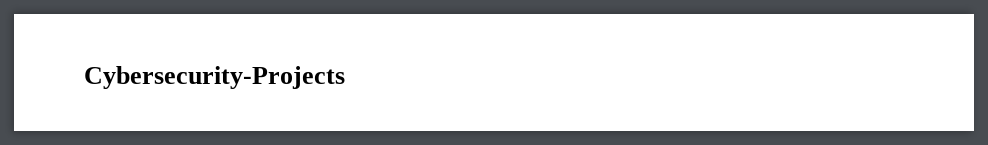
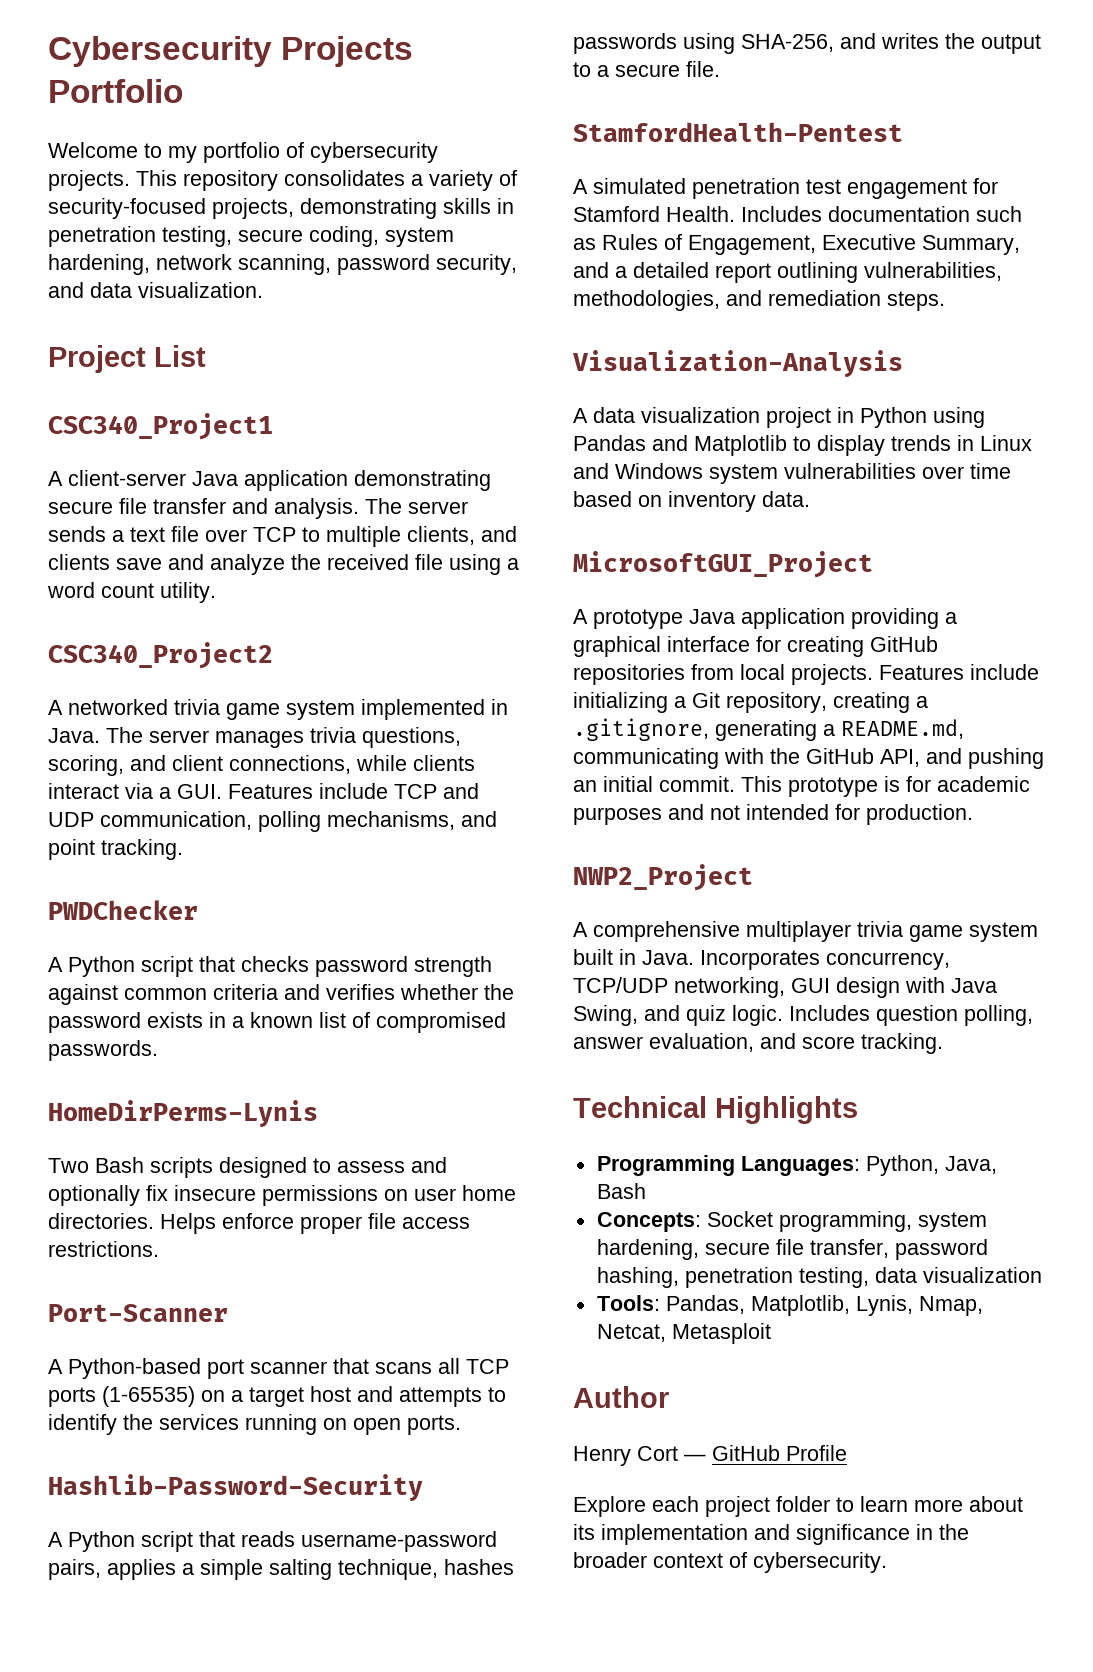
[84,66,345,89] Cybersecurity-Projects -> [48,36,414,67] [48,79,183,103] [48,142,438,163] [48,170,517,191] [48,198,514,219] [48,226,454,247] [48,254,517,275] [48,282,263,298] [48,345,206,373] [48,413,273,440] [48,470,491,491] [48,498,468,519] [48,526,517,547] [48,554,519,575] [47,582,216,603] [48,642,273,669] [48,699,508,720] [48,727,461,748] [48,755,475,776] [48,783,479,799] [48,811,497,832] [48,839,183,860] [48,900,198,920] [48,956,492,977] [48,984,514,1005] [48,1012,506,1033] [48,1040,158,1061] [48,1100,318,1127] [48,1157,447,1178] [48,1185,516,1206] [48,1213,470,1234] [48,1241,159,1257] [48,1304,228,1322] [48,1358,509,1379] [48,1386,506,1407] [48,1414,461,1435] [48,1474,423,1501] [48,1531,497,1552] [48,1559,514,1580] [573,33,1041,54] [573,61,720,77] [573,122,903,142] [573,178,998,199] [573,206,1022,222] [573,234,1020,255] [573,262,1002,283] [573,290,945,311] [572,350,903,377] [573,407,985,428] [573,435,1032,456] [573,463,1011,484] [573,491,810,512] [573,551,873,578] [573,608,957,629] [573,636,938,657] [573,664,1039,685] [573,692,928,713] [573,718,964,741] [573,748,1044,769] [573,776,1030,797] [573,804,973,825] [573,864,753,891] [573,921,1038,942] [573,949,950,970] [573,977,997,998] [573,1005,1033,1026] [573,1033,943,1054] [573,1096,858,1124] [596,1155,997,1176] [596,1183,646,1199] [596,1211,987,1232] [596,1239,988,1260] [596,1267,1042,1288] [596,1295,983,1316] [596,1323,771,1344] [573,1386,669,1408] [573,1445,847,1466] [573,1496,1023,1517] [573,1524,969,1545] [573,1552,887,1573] Cybersecurity Projects Portfolio // Welcome to my portfolio of cybersecurity projects. This repository consolidates a variety of security-focused projects, demonstrating skills in penetration testing, secure coding, system hardening, network scanning, password security, and data visualization. // Project List // CSC340_Project1 // A client-server Java application demonstrating secure file transfer and analysis. The server sends a text file over TCP to multiple clients, and clients save and analyze the received file using a word count utility. // CSC340_Project2 // A networked trivia game system implemented in Java. The server manages trivia questions, scoring, and client connections, while clients interact via a GUI. Features include TCP and UDP communication, polling mechanisms, and point tracking. // PWDChecker // A Python script that checks password strength against common criteria and verifies whether the password exists in a known list of compromised passwords. // HomeDirPerms-Lynis // Two Bash scripts designed to assess and optionally fix insecure permissions on user home directories. Helps enforce proper file access restrictions. // Port-Scanner // A Python-based port scanner that scans all TCP ports (1-65535) on a target host and attempts to identify the services running on open ports. // Hashlib-Password-Security // A Python script that reads username-password pairs, applies a simple salting technique, hashes passwords using SHA-256, and writes the output to a secure file. // StamfordHealth-Pentest // A simulated penetration test engagement for Stamford Health. Includes documentation such as Rules of Engagement, Executive Summary, and a detailed report outlining vulnerabilities, methodologies, and remediation steps. // Visualization-Analysis // A data visualization project in Python using Pandas and Matplotlib to display trends in Linux and Windows system vulnerabilities over time based on inventory data. // MicrosoftGUI_Project // A prototype Java application providing a graphical interface for creating GitHub repositories from local projects. Features include initializing a Git repository, creating a .gitignore, generating a README.md, communicating with the GitHub API, and pushing an initial commit. This prototype is for academic purposes and not intended for production. // NWP2_Project // A comprehensive multiplayer trivia game system built in Java. Incorporates concurrency, TCP/UDP networking, GUI design with Java Swing, and quiz logic. Includes question polling, answer evaluation, and score tracking. // Technical Highlights // Programming Languages: Python, Java, Bash // Concepts: Socket programming, system hardening, secure file transfer, password hashing, penetration testing, data visualization // Tools: Pandas, Matplotlib, Lynis, Nmap, Netcat, Metasploit // Author // Henry Cort — GitHub Profile // Explore each project folder to learn more about its implementation and significance in the broader context of cybersecurity.

